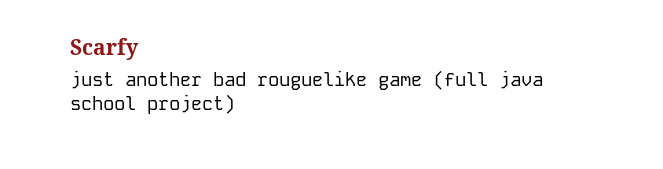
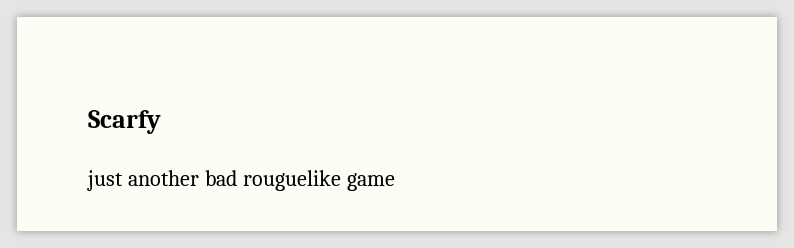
[433,70,543,90] [70,94,235,114] (full java school project) -> (395, 182) none

